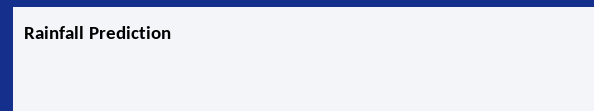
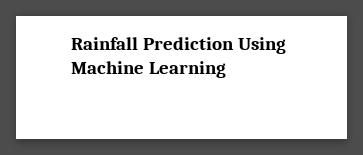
(171, 32) none -> [237,37,286,54] [71,61,226,78] Using Machine Learning

